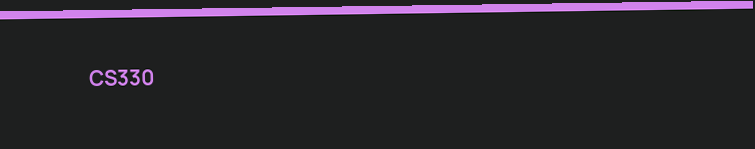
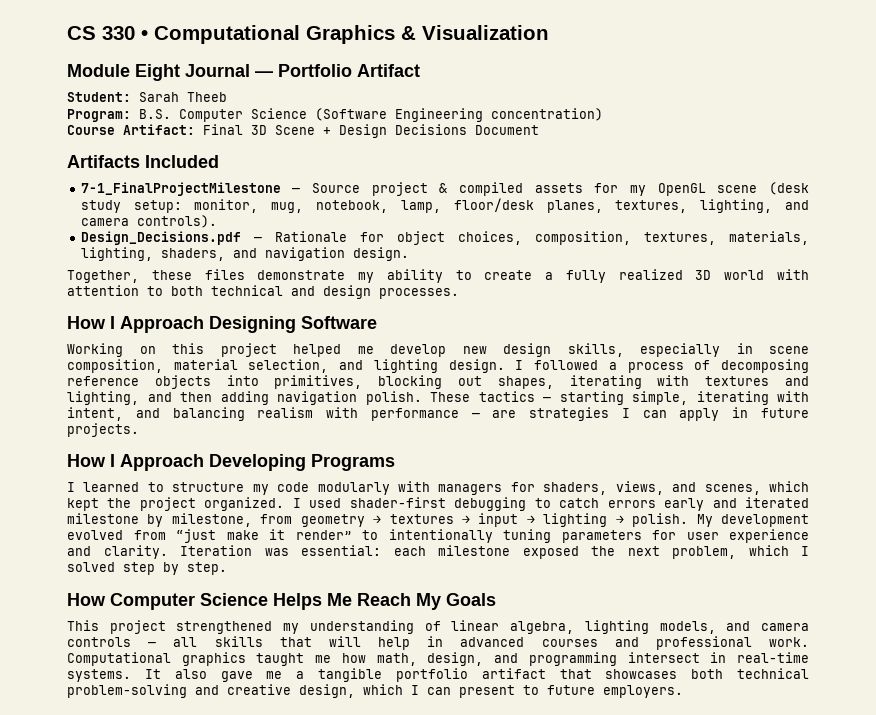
[88,69,155,87] CS330 -> [67,25,549,44] [67,64,420,81] [67,92,227,102] [67,108,603,122] [67,124,539,138] [67,155,219,168] [80,182,809,196] [80,198,809,213] [80,215,217,228] [80,231,809,245] [80,247,409,261] [67,269,809,283] [67,285,459,299] [67,316,377,333] [67,343,809,357] [67,359,810,373] [67,375,809,389] [67,391,809,405] [67,407,809,421] [67,423,139,437] [67,454,395,471] [67,481,810,495] [67,497,809,511] [67,513,810,527] [67,529,809,543] [67,545,809,559] [67,562,227,575] [67,593,496,610] [67,620,810,634] [67,636,809,650] [67,652,810,666] [67,668,810,682] [67,684,683,698] CS 330 • Computational Graphics & Visualization // Module Eight Journal — Portfolio Artifact // Student: Sarah Theeb // Program: B.S. Computer Science (Software Engineering concentration) // Course Artifact: Final 3D Scene + Design Decisions Document // Artifacts Included // 7-1_FinalProjectMilestone — Source project & compiled assets for my OpenGL scene (desk study setup: monitor, mug, notebook, lamp, floor/desk planes, textures, lighting, and camera controls). // Design_Decisions.pdf — Rationale for object choices, composition, textures, materials, lighting, shaders, and navigation design. // Together, these files demonstrate my ability to create a fully realized 3D world with attention to both technical and design processes. // How I Approach Designing Software // Working on this project helped me develop new design skills, especially in scene composition, material selection, and lighting design. I followed a process of decomposing reference objects into primitives, blocking out shapes, iterating with textures and lighting, and then adding navigation polish. These tactics — starting simple, iterating with intent, and balancing realism with performance — are strategies I can apply in future projects. // How I Approach Developing Programs // I learned to structure my code modularly with managers for shaders, views, and scenes, which kept the project organized. I used shader-first debugging to catch errors early and iterated milestone by milestone, from geometry → textures → input → lighting → polish. My development evolved from “just make it render” to intentionally tuning parameters for user experience and clarity. Iteration was essential: each milestone exposed the next problem, which I solved step by step. // How Computer Science Helps Me Reach My Goals // This project strengthened my understanding of linear algebra, lighting models, and camera controls — all skills that will help in advanced courses and professional work. Computational graphics taught me how math, design, and programming intersect in real-time systems. It also gave me a tangible portfolio artifact that showcases both technical problem-solving and creative design, which I can present to future employers.

